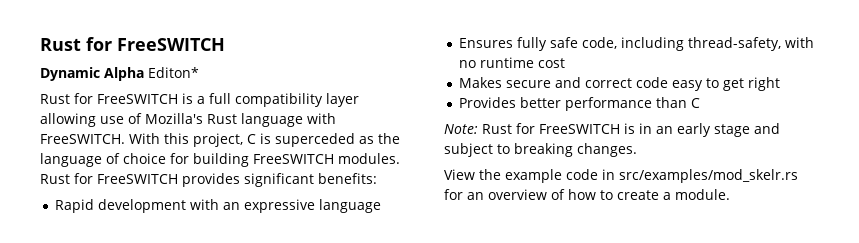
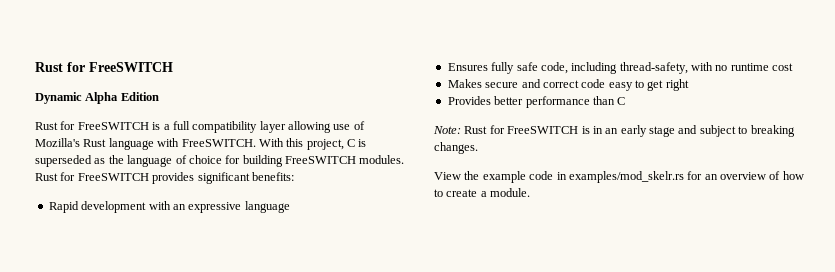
[148,67,199,78] Editon* -> [120,92,159,101] Edition
[275,133,355,147] superceded -> [35,155,92,167] superseded
[619,169,798,183] src/examples/mod_skelr.rs -> [568,171,684,183] examples/mod_skelr.rs

